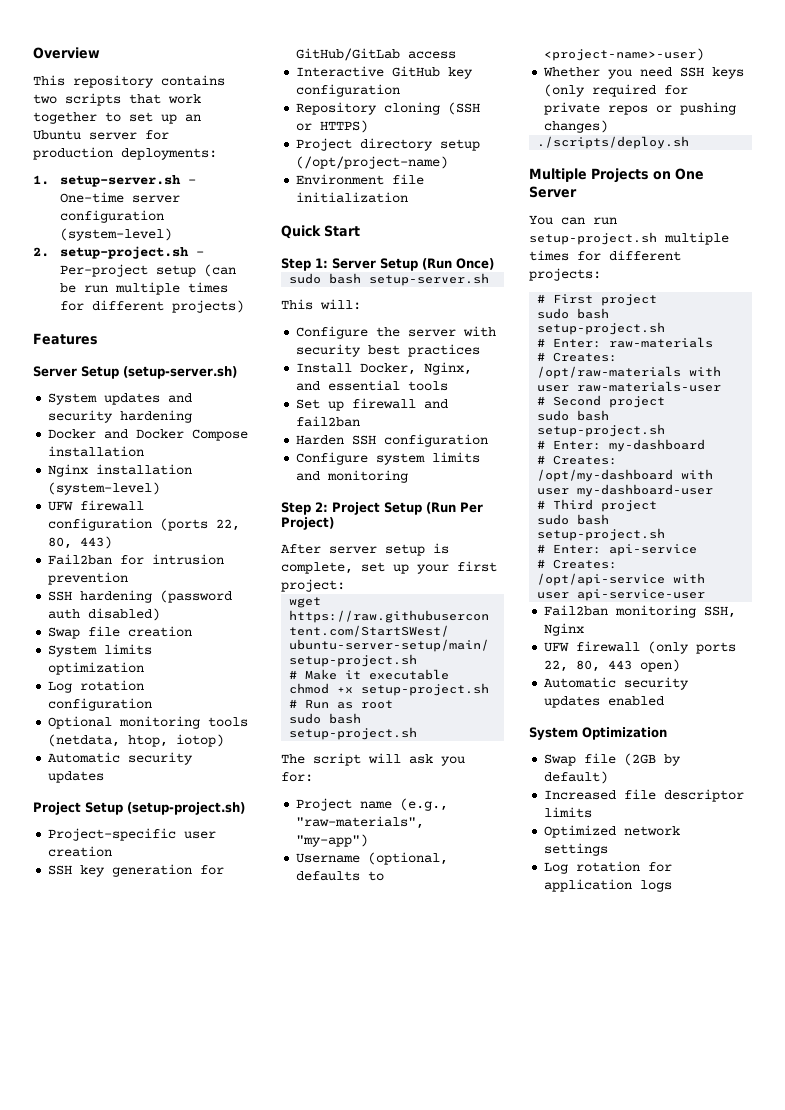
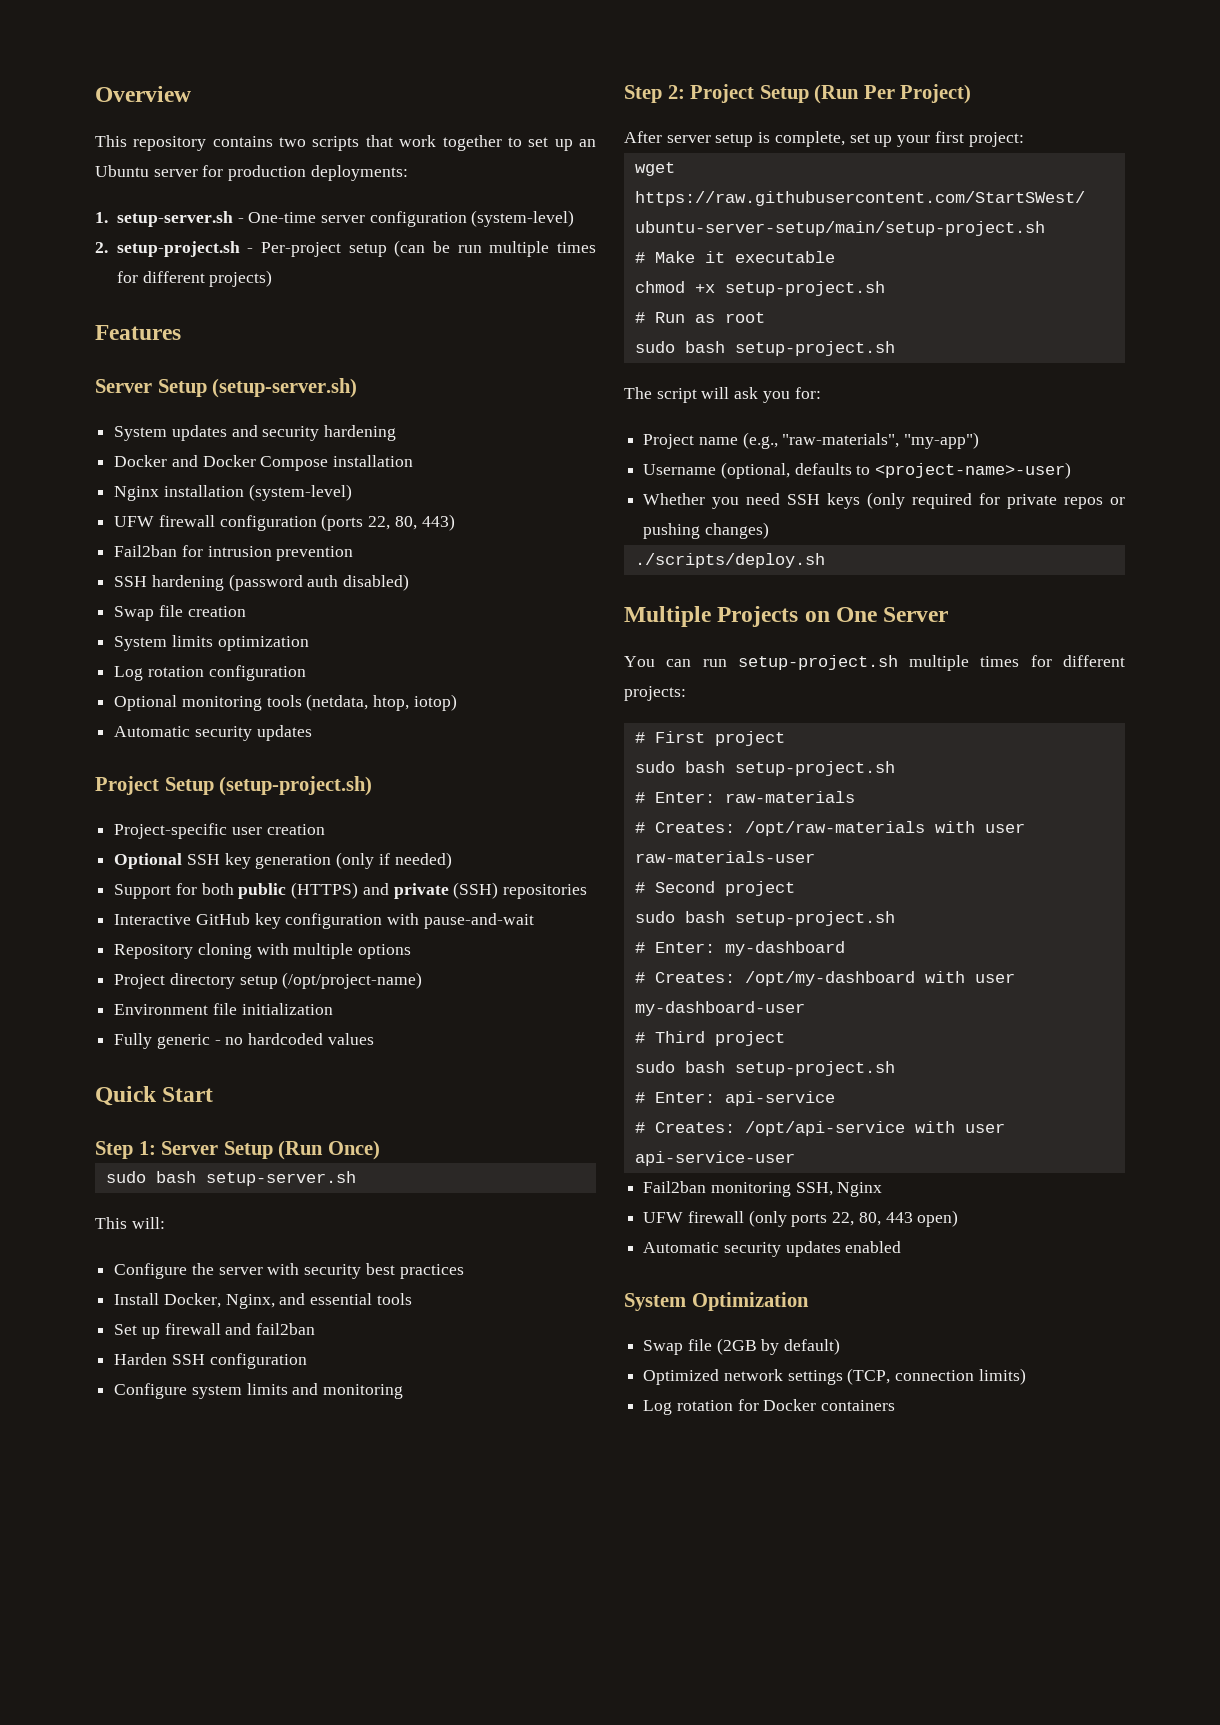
(113, 851) none -> [114,853,183,869] Optional
[200,865,225,875] [296,48,457,61] for GitHub/GitLab access -> [336,852,452,869] [114,882,588,899] (only if needed) // Support for both public (HTTPS) and private (SSH) repositories
(401, 90) none -> [387,913,534,929] with pause-and-wait
[448,102,481,115] [296,120,369,133] (SSH or HTTPS) -> [256,943,412,959] with multiple options
(409, 197) none -> [114,1033,374,1049] // Fully generic - no hardcoded values
[544,789,745,802] [544,807,593,818] // Increased file descriptor limits -> (841, 1346) none
(609, 849) none -> [847,1368,1026,1385] (TCP, connection limits)
[544,879,673,892] application logs -> [763,1399,896,1411] Docker containers

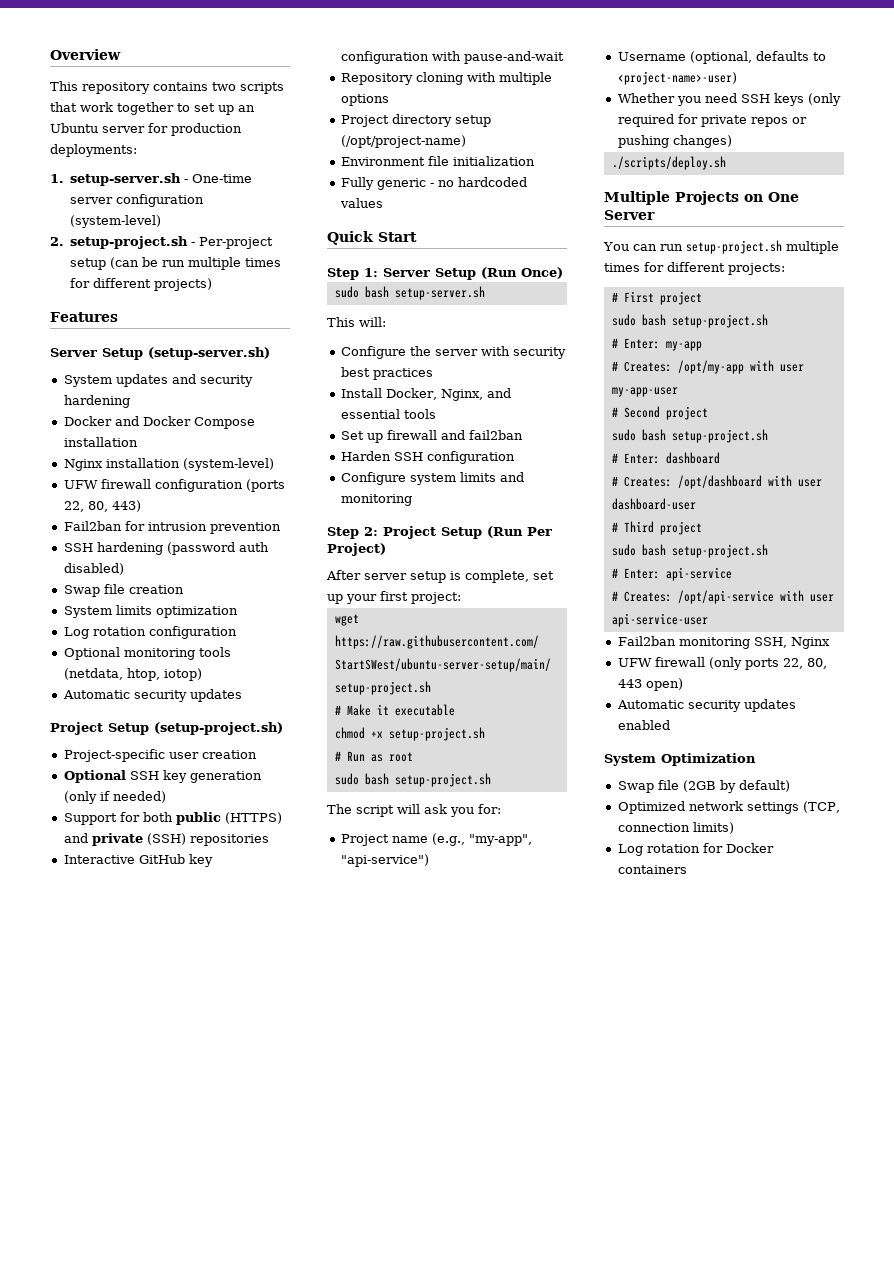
[782,432,980,449] "raw-materials", "my-app") -> [468,834,532,846] [340,854,429,867] "my-app", "api-service")
[724,791,855,803] [634,821,1025,836] [634,851,815,863] raw-materials // # Creates: /opt/raw-materials with user raw-materials-user -> [665,341,702,351] [611,360,804,374] [611,387,678,397] my-app // # Creates: /opt/my-app with user my-app-user
[724,941,845,956] [634,971,1015,986] [634,1001,805,1016] my-dashboard // # Creates: /opt/my-dashboard with user my-dashboard-user -> [665,452,720,464] [611,475,822,489] [611,498,696,510] dashboard // # Creates: /opt/dashboard with user dashboard-user

